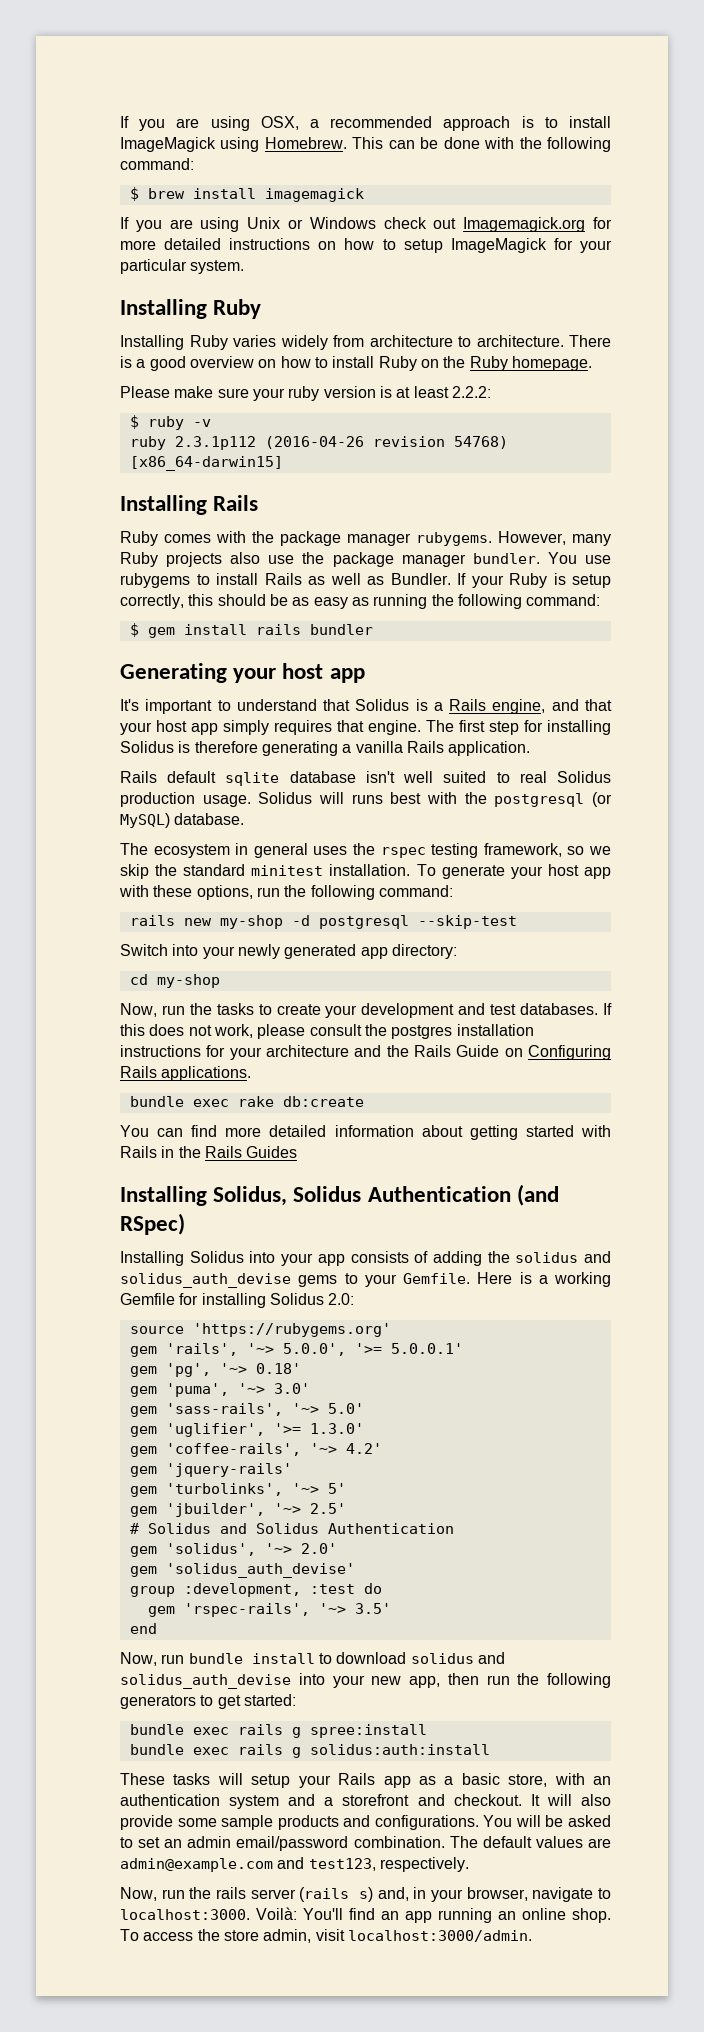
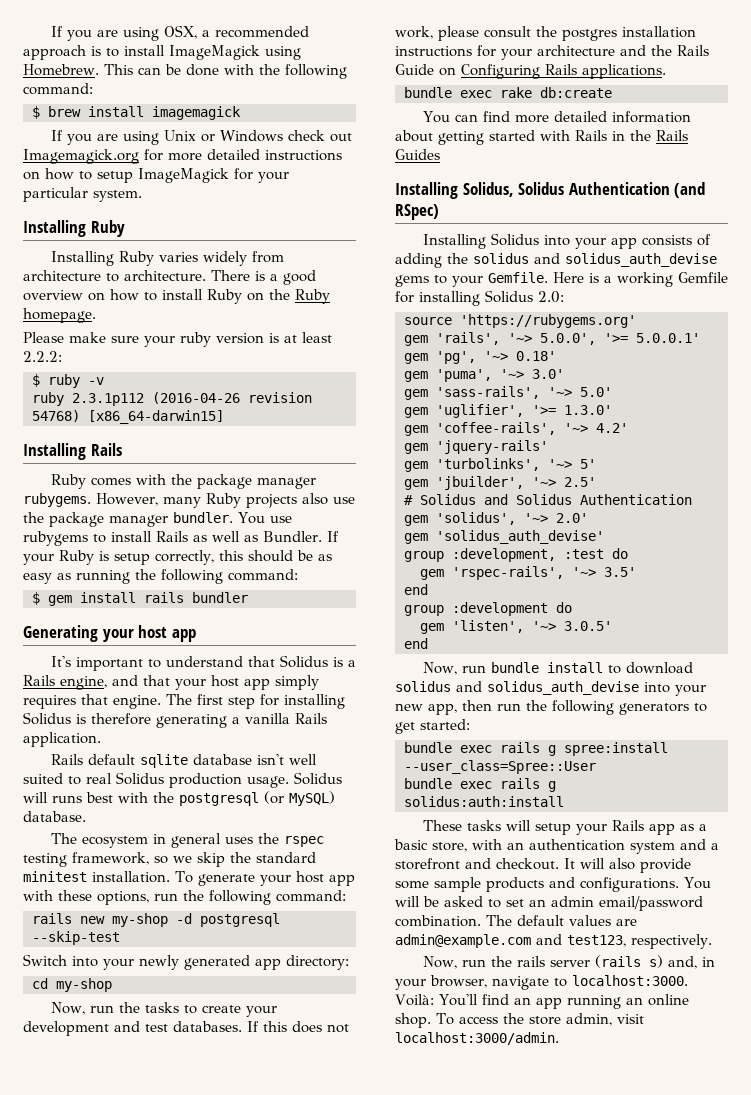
(157, 1628) none -> [404,602,572,616] [420,620,612,634] [404,638,428,649] // group :development do // gem 'listen', '~> 3.0.5' // end
(427, 1731) none -> [404,760,596,774] --user_class=Spree::User

